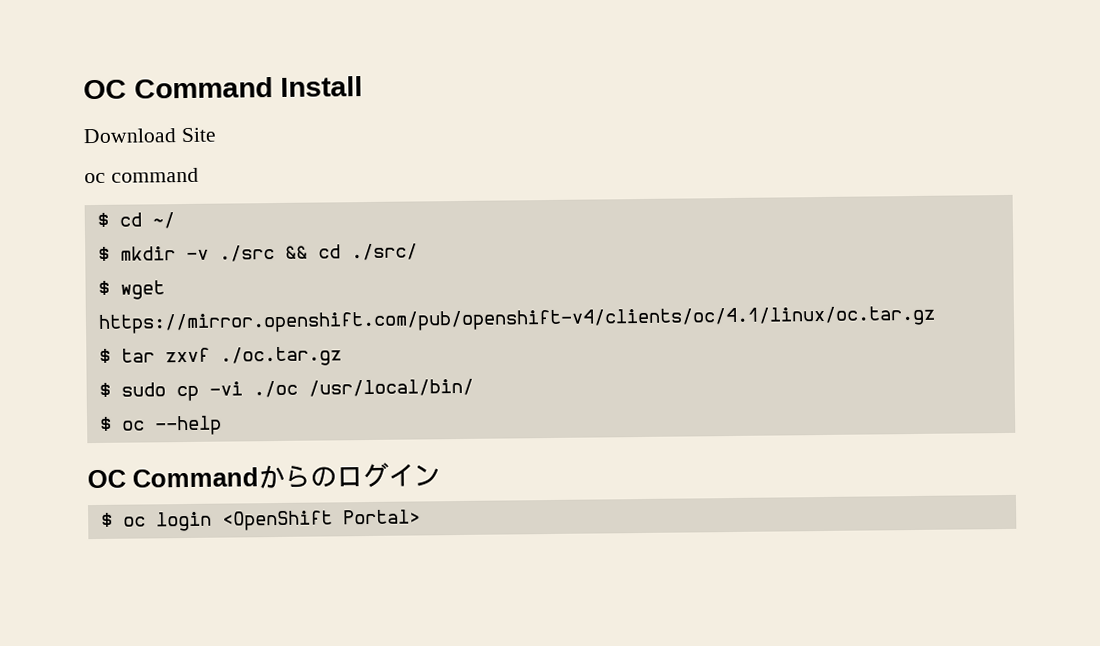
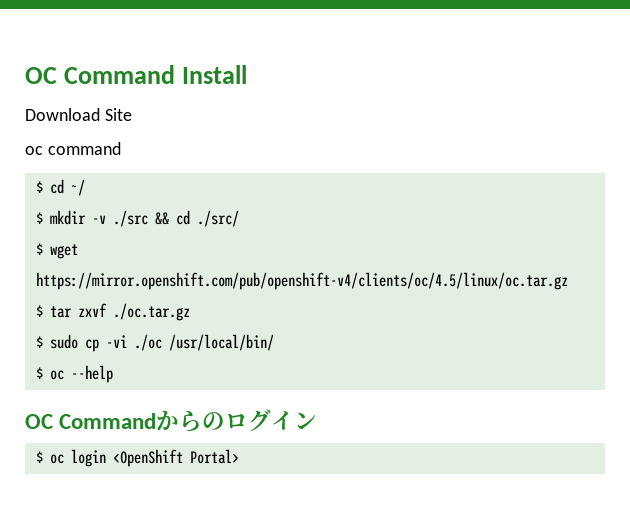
[97,305,936,334] https://mirror.openshift.com/pub/openshift-v4/clients/oc/4.1/linux/oc.tar.gz -> [35,272,568,290] https://mirror.openshift.com/pub/openshift-v4/clients/oc/4.5/linux/oc.tar.gz

